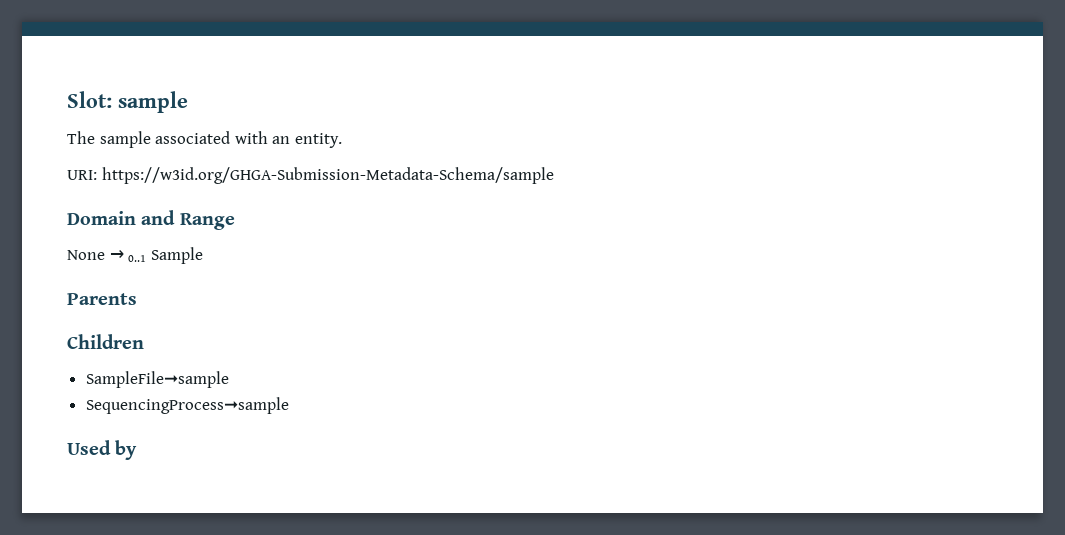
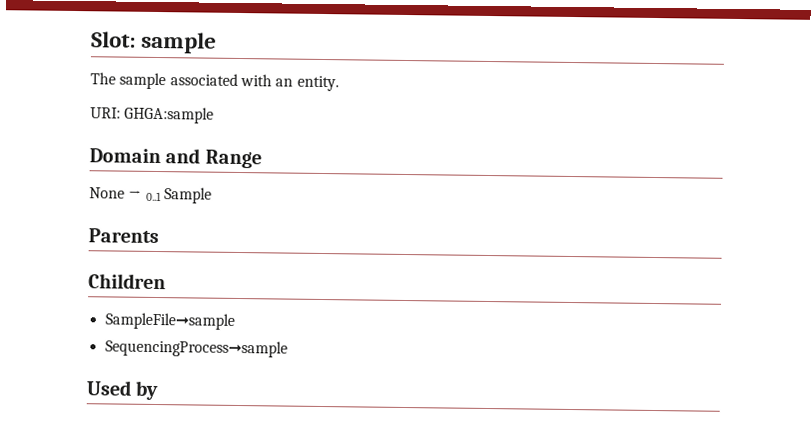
[101,167,554,184] https://w3id.org/GHGA-Submission-Metadata-Schema/sample -> [124,106,215,124] GHGA:sample

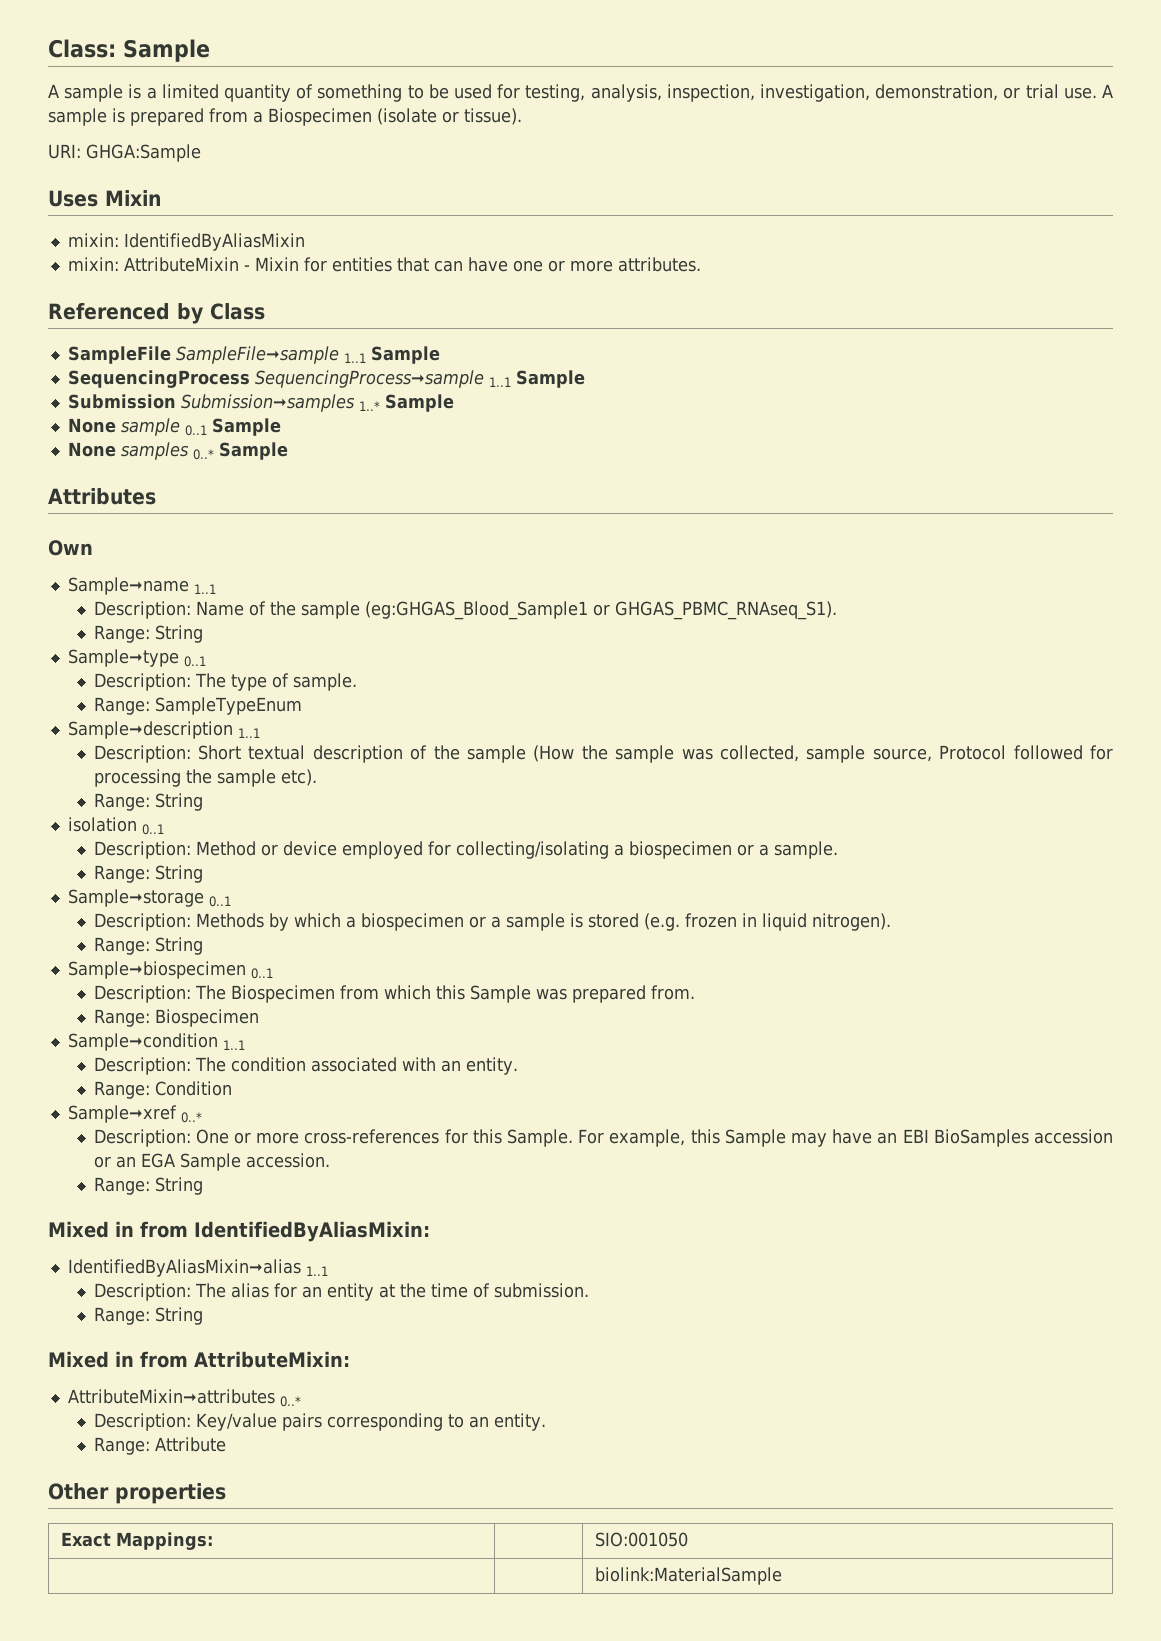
[91,31,218,54] [90,72,339,92] [90,106,215,124] [89,148,262,169] [89,187,212,204] [88,228,159,244] [88,273,166,290] [104,312,235,330] [104,339,288,358] [86,380,160,401] Slot: sample // The sample associated with an entity. // URI: GHGA:sample // Domain and Range // None → 0..1 Sample // Parents // Children // SampleFile➞sample // SequencingProcess➞sample // Used by -> [48,39,210,62] [48,84,1114,102] [48,108,522,126] [48,144,201,162] [48,190,161,207] [67,233,305,251] [67,257,701,272] [48,303,265,324] [67,346,440,364] [67,370,585,388] [67,394,454,412] [67,418,281,436] [67,442,288,460] [48,488,156,505] [48,540,93,556] [67,577,216,595] [93,601,837,620] [93,625,203,643] [67,649,206,667] [93,673,357,691] [93,697,302,715] [67,721,260,739] [93,745,1114,763] [93,769,317,787] [93,793,203,811] [67,817,164,835] [93,841,838,859] [93,865,203,883] [67,889,231,907] [93,913,891,931] [93,937,203,955] [67,961,273,979] [93,985,695,1003] [93,1009,259,1027] [67,1033,245,1051] [93,1057,518,1075] [93,1081,232,1099] [67,1105,202,1123] [93,1129,1114,1147] [93,1153,330,1171] [93,1177,203,1195] [48,1221,430,1242] [67,1259,328,1277] [93,1283,589,1301] [93,1307,203,1325] [48,1351,350,1368] [67,1389,301,1407] [93,1413,546,1431] [93,1437,226,1455] [48,1483,226,1504] [61,1532,214,1550] [595,1532,689,1547] [595,1567,783,1585] Class: Sample // A sample is a limited quantity of something to be used for testing, analysis, inspection, investigation, demonstration, or trial use. A sample is prepared from a Biospecimen (isolate or tissue). // URI: GHGA:Sample // Uses Mixin // mixin: IdentifiedByAliasMixin // mixin: AttributeMixin - Mixin for entities that can have one or more attributes. // Referenced by Class // SampleFile SampleFile➞sample 1..1 Sample // SequencingProcess SequencingProcess➞sample 1..1 Sample // Submission Submission➞samples 1..* Sample // None sample 0..1 Sample // None samples 0..* Sample // Attributes // Own // Sample➞name 1..1 // Description: Name of the sample (eg:GHGAS_Blood_Sample1 or GHGAS_PBMC_RNAseq_S1). // Range: String // Sample➞type 0..1 // Description: The type of sample. // Range: SampleTypeEnum // Sample➞description 1..1 // Description: Short textual description of the sample (How the sample was collected, sample source, Protocol followed for processing the sample etc). // Range: String // isolation 0..1 // Description: Method or device employed for collecting/isolating a biospecimen or a sample. // Range: String // Sample➞storage 0..1 // Description: Methods by which a biospecimen or a sample is stored (e.g. frozen in liquid nitrogen). // Range: String // Sample➞biospecimen 0..1 // Description: The Biospecimen from which this Sample was prepared from. // Range: Biospecimen // Sample➞condition 1..1 // Description: The condition associated with an entity. // Range: Condition // Sample➞xref 0..* // Description: One or more cross-references for this Sample. For example, this Sample may have an EBI BioSamples accession or an EGA Sample accession. // Range: String // Mixed in from IdentifiedByAliasMixin: // IdentifiedByAliasMixin➞alias 1..1 // Description: The alias for an entity at the time of submission. // Range: String // Mixed in from AttributeMixin: // AttributeMixin➞attributes 0..* // Description: Key/value pairs corresponding to an entity. // Range: Attribute // Other properties // Exact Mappings: | | SIO:001050 // | | biolink:MaterialSample

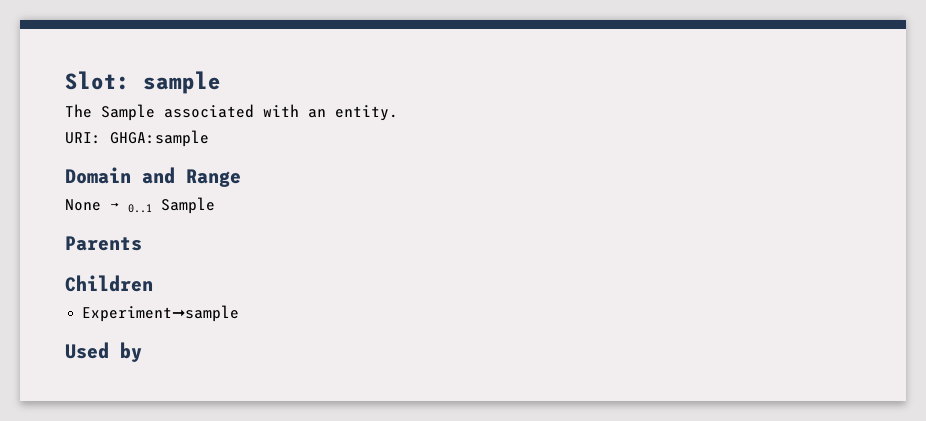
[48,39,210,62] [48,84,1114,102] [48,108,522,126] [48,144,201,162] [48,190,161,207] [67,233,305,251] [67,257,701,272] [48,303,265,324] [67,346,440,364] [67,370,585,388] [67,394,454,412] [67,418,281,436] [67,442,288,460] [48,488,156,505] [48,540,93,556] [67,577,216,595] [93,601,837,620] [93,625,203,643] [67,649,206,667] [93,673,357,691] [93,697,302,715] [67,721,260,739] [93,745,1114,763] [93,769,317,787] [93,793,203,811] [67,817,164,835] [93,841,838,859] [93,865,203,883] [67,889,231,907] [93,913,891,931] [93,937,203,955] [67,961,273,979] [93,985,695,1003] [93,1009,259,1027] [67,1033,245,1051] [93,1057,518,1075] [93,1081,232,1099] [67,1105,202,1123] [93,1129,1114,1147] [93,1153,330,1171] [93,1177,203,1195] [48,1221,430,1242] [67,1259,328,1277] [93,1283,589,1301] [93,1307,203,1325] [48,1351,350,1368] [67,1389,301,1407] [93,1413,546,1431] [93,1437,226,1455] [48,1483,226,1504] [61,1532,214,1550] [595,1532,689,1547] [595,1567,783,1585] Class: Sample // A sample is a limited quantity of something to be used for testing, analysis, inspection, investigation, demonstration, or trial use. A sample is prepared from a Biospecimen (isolate or tissue). // URI: GHGA:Sample // Uses Mixin // mixin: IdentifiedByAliasMixin // mixin: AttributeMixin - Mixin for entities that can have one or more attributes. // Referenced by Class // SampleFile SampleFile➞sample 1..1 Sample // SequencingProcess SequencingProcess➞sample 1..1 Sample // Submission Submission➞samples 1..* Sample // None sample 0..1 Sample // None samples 0..* Sample // Attributes // Own // Sample➞name 1..1 // Description: Name of the sample (eg:GHGAS_Blood_Sample1 or GHGAS_PBMC_RNAseq_S1). // Range: String // Sample➞type 0..1 // Description: The type of sample. // Range: SampleTypeEnum // Sample➞description 1..1 // Description: Short textual description of the sample (How the sample was collected, sample source, Protocol followed for processing the sample etc). // Range: String // isolation 0..1 // Description: Method or device employed for collecting/isolating a biospecimen or a sample. // Range: String // Sample➞storage 0..1 // Description: Methods by which a biospecimen or a sample is stored (e.g. frozen in liquid nitrogen). // Range: String // Sample➞biospecimen 0..1 // Description: The Biospecimen from which this Sample was prepared from. // Range: Biospecimen // Sample➞condition 1..1 // Description: The condition associated with an entity. // Range: Condition // Sample➞xref 0..* // Description: One or more cross-references for this Sample. For example, this Sample may have an EBI BioSamples accession or an EGA Sample accession. // Range: String // Mixed in from IdentifiedByAliasMixin: // IdentifiedByAliasMixin➞alias 1..1 // Description: The alias for an entity at the time of submission. // Range: String // Mixed in from AttributeMixin: // AttributeMixin➞attributes 0..* // Description: Key/value pairs corresponding to an entity. // Range: Attribute // Other properties // Exact Mappings: | | SIO:001050 // | | biolink:MaterialSample -> [65,71,221,94] [65,104,398,121] [65,130,209,147] [65,167,241,187] [65,197,215,214] [65,236,142,251] [65,275,153,292] [82,305,240,322] [65,342,142,362] Slot: sample // The Sample associated with an entity. // URI: GHGA:sample // Domain and Range // None → 0..1 Sample // Parents // Children // Experiment➞sample // Used by

